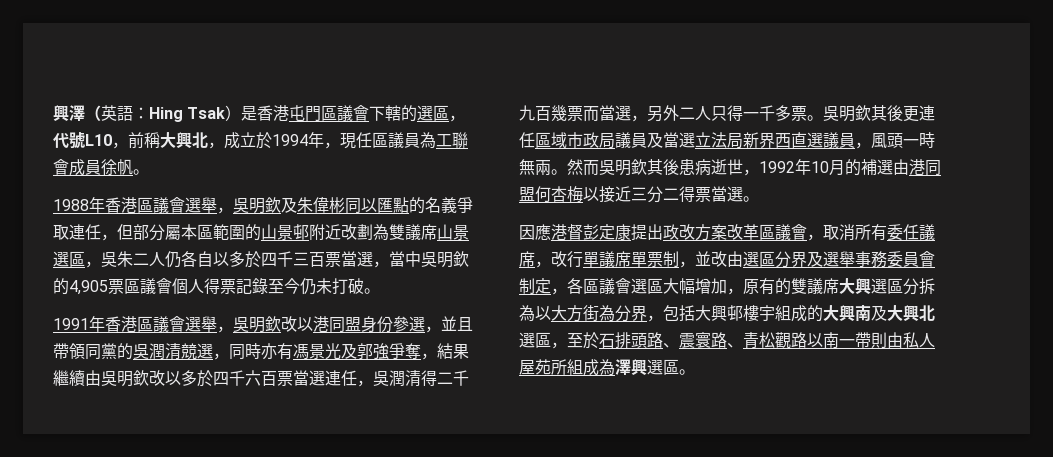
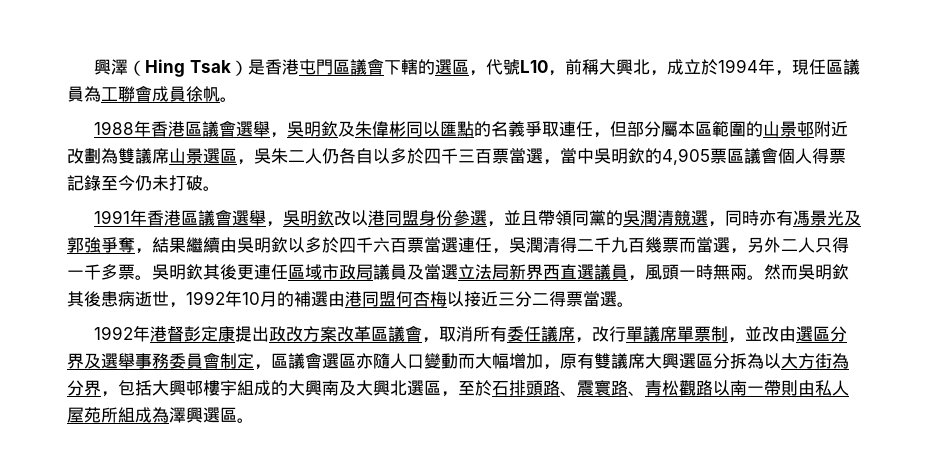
[101,105,149,121] 英語： -> (146, 68) none
[149,370,165,386] 改 -> (288, 245) none
[519,224,551,240] 因應 -> [94,325,151,342] 1992年
[567,278,583,294] 各 -> (271, 367) none
(663, 286) none -> [356,353,475,369] 亦隨人口變動而
[775,278,791,295] 的 -> (594, 361) none

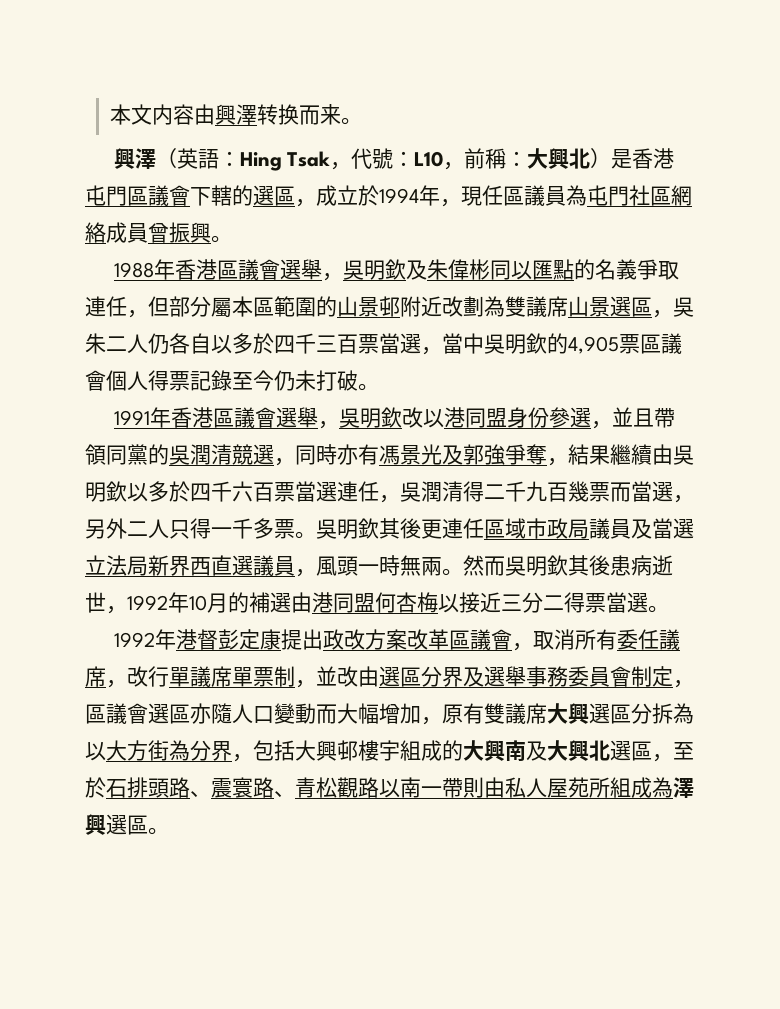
[94,59,232,77] 興澤（Hing Tsak -> [110,104,363,125] [113,148,591,171] 本文内容由興澤转换而来。 // 興澤（英語：Hing Tsak，代號：L10，前稱：大興北
[486,59,668,76] 代號L10，前稱大興北， -> (316, 203) none
[101,85,220,102] 工聯會成員徐帆 -> [587,185,692,206] [85,222,211,243] 屯門社區網絡成員曾振興

